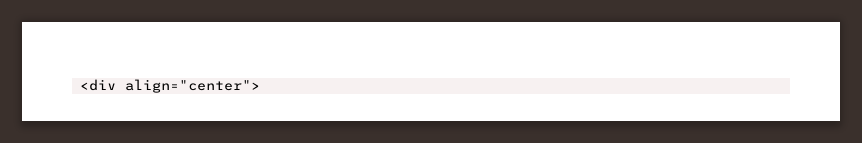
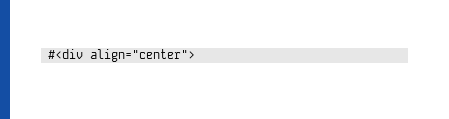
[80,79,117,91] <div -> [47,49,83,59] #<div

